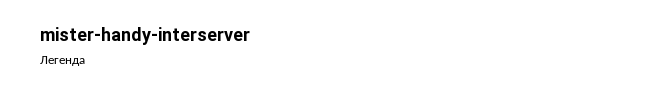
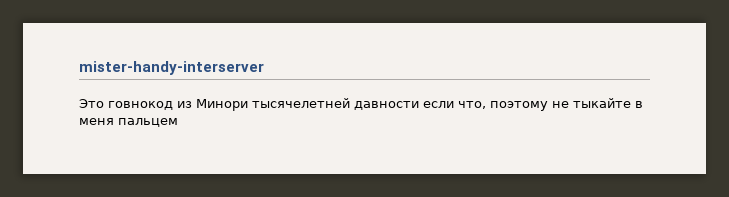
[40,56,85,66] Легенда -> [79,98,643,111] [79,118,178,127] Это говнокод из Минори тысячелетней давности если что, поэтому не тыкайте в меня пальцем

